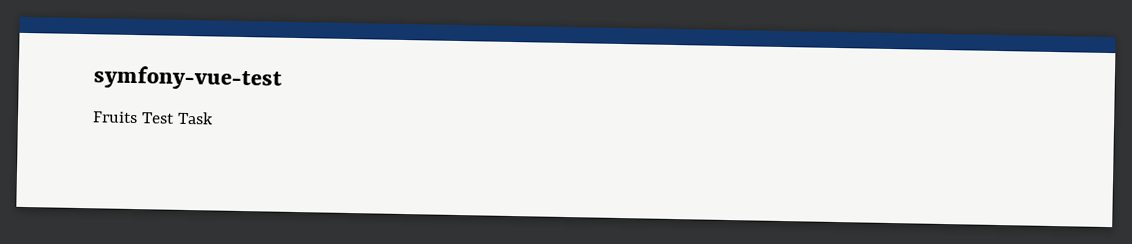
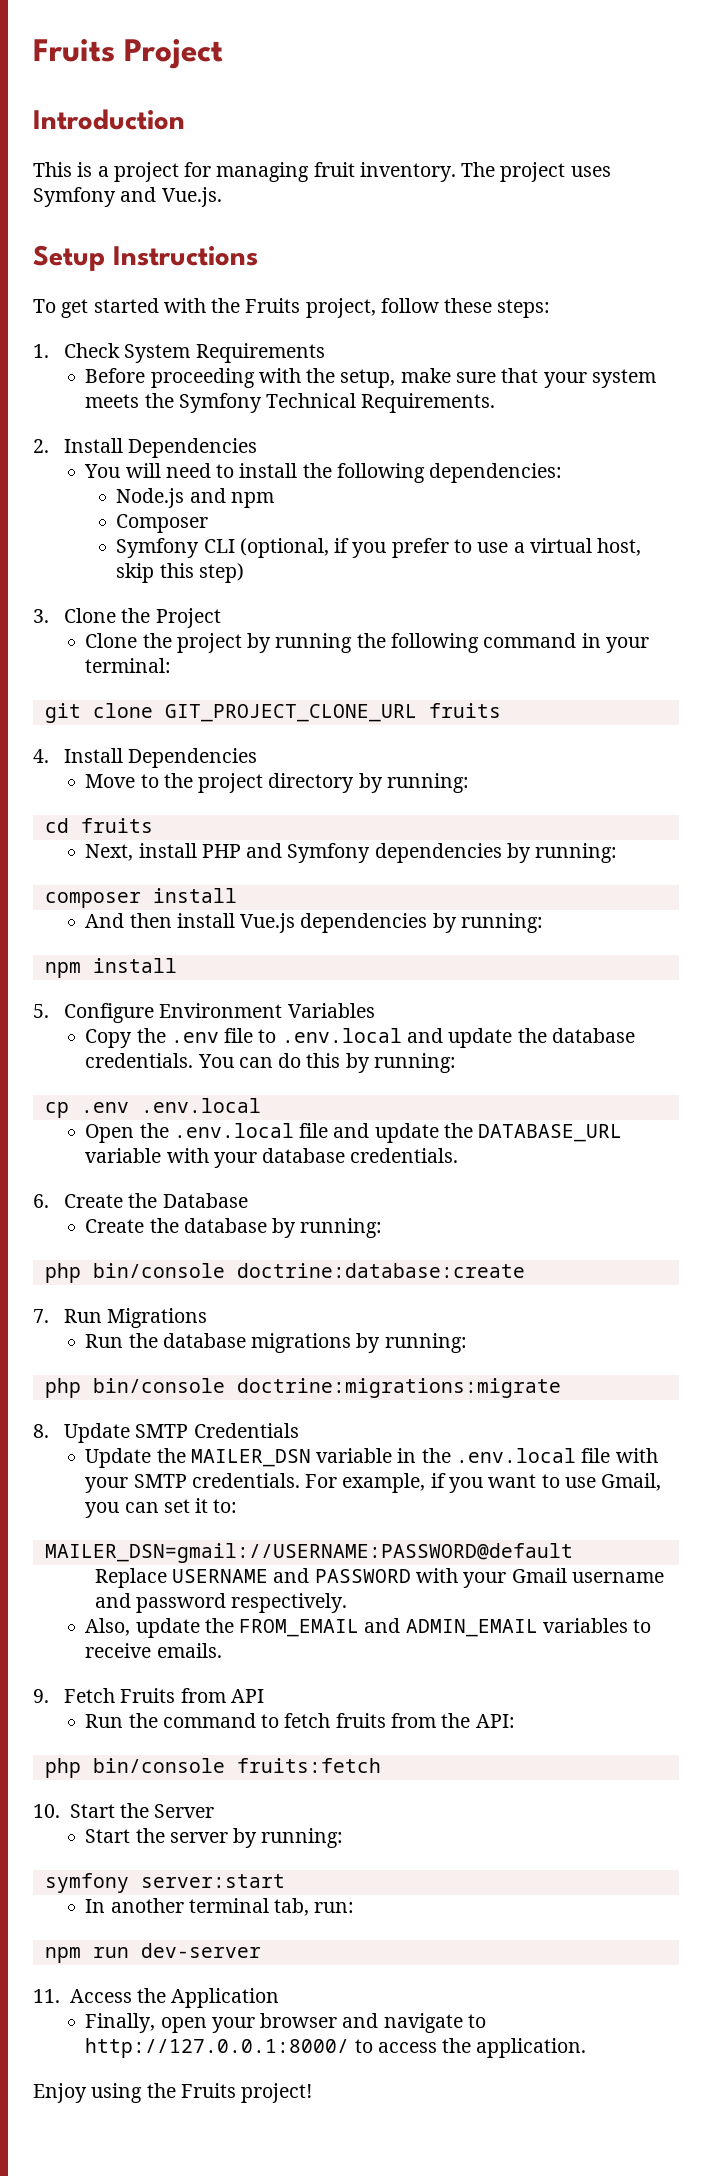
[93,65,282,91] [92,111,214,125] symfony-vue-test // Fruits Test Task -> [33,39,223,69] [33,109,185,130] [33,162,611,182] [33,187,222,207] [33,245,258,271] [33,298,551,318] [33,343,325,363] [85,368,656,388] [85,393,496,413] [33,438,258,458] [84,463,563,483] [116,488,274,508] [116,514,209,533] [116,538,642,558] [116,563,244,583] [33,608,221,628] [85,633,649,653] [85,658,172,673] [44,703,501,723] [33,748,258,768] [85,773,470,793] [44,818,153,833] [85,843,618,863] [44,888,237,908] [85,913,544,933] [44,958,177,978] [33,1003,375,1023] [85,1028,635,1048] [85,1053,457,1073] [44,1098,261,1118] [85,1123,623,1143] [85,1148,459,1168] [33,1193,248,1208] [85,1218,383,1238] [44,1263,525,1283] [33,1308,208,1328] [85,1333,467,1353] [44,1378,561,1398] [33,1423,299,1443] [85,1448,658,1468] [85,1473,662,1493] [85,1498,238,1518] [44,1543,573,1563] [94,1568,664,1588] [94,1593,348,1613] [85,1618,652,1638] [85,1643,222,1658] [33,1688,264,1703] [85,1713,515,1728] [44,1758,381,1778] [33,1803,215,1818] [85,1828,344,1848] [44,1873,285,1893] [85,1898,355,1916] [44,1943,261,1963] [33,1988,280,2008] [85,2013,487,2033] [85,2038,587,2058] [33,2083,313,2103] Fruits Project // Introduction // This is a project for managing fruit inventory. The project uses Symfony and Vue.js. // Setup Instructions // To get started with the Fruits project, follow these steps: // 1. Check System Requirements // Before proceeding with the setup, make sure that your system meets the Symfony Technical Requirements. // 2. Install Dependencies // You will need to install the following dependencies: // Node.js and npm // Composer // Symfony CLI (optional, if you prefer to use a virtual host, skip this step) // 3. Clone the Project // Clone the project by running the following command in your terminal: // git clone GIT_PROJECT_CLONE_URL fruits // 4. Install Dependencies // Move to the project directory by running: // cd fruits // Next, install PHP and Symfony dependencies by running: // composer install // And then install Vue.js dependencies by running: // npm install // 5. Configure Environment Variables // Copy the .env file to .env.local and update the database credentials. You can do this by running: // cp .env .env.local // Open the .env.local file and update the DATABASE_URL variable with your database credentials. // 6. Create the Database // Create the database by running: // php bin/console doctrine:database:create // 7. Run Migrations // Run the database migrations by running: // php bin/console doctrine:migrations:migrate // 8. Update SMTP Credentials // Update the MAILER_DSN variable in the .env.local file with your SMTP credentials. For example, if you want to use Gmail, you can set it to: // MAILER_DSN=gmail://USERNAME:PASSWORD@default // Replace USERNAME and PASSWORD with your Gmail username and password respectively. // Also, update the FROM_EMAIL and ADMIN_EMAIL variables to receive emails. // 9. Fetch Fruits from API // Run the command to fetch fruits from the API: // php bin/console fruits:fetch // 10. Start the Server // Start the server by running: // symfony server:start // In another terminal tab, run: // npm run dev-server // 11. Access the Application // Finally, open your browser and navigate to http://127.0.0.1:8000/ to access the application. // Enjoy using the Fruits project!

